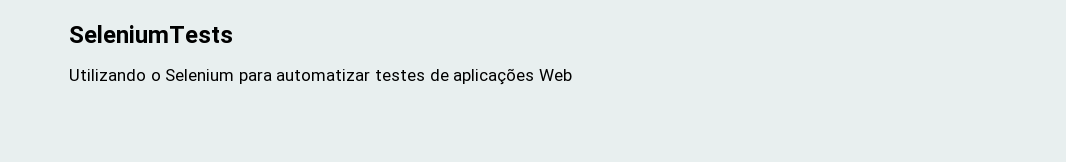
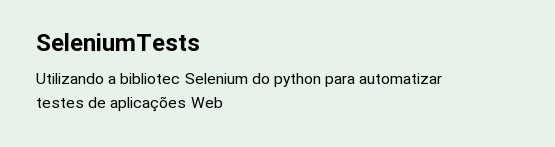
[150,69,235,81] o Selenium -> [108,73,321,87] a bibliotec Selenium do python

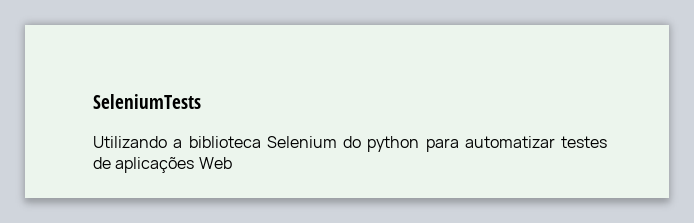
[120,73,181,84] bibliotec -> [188,136,261,148] biblioteca

